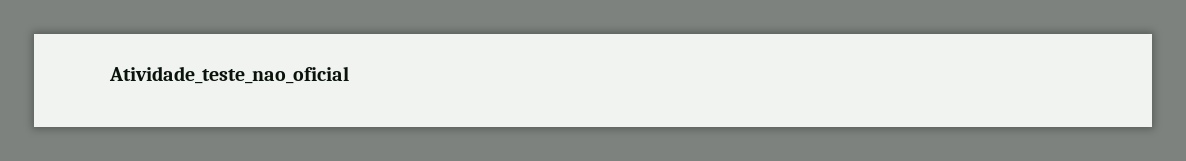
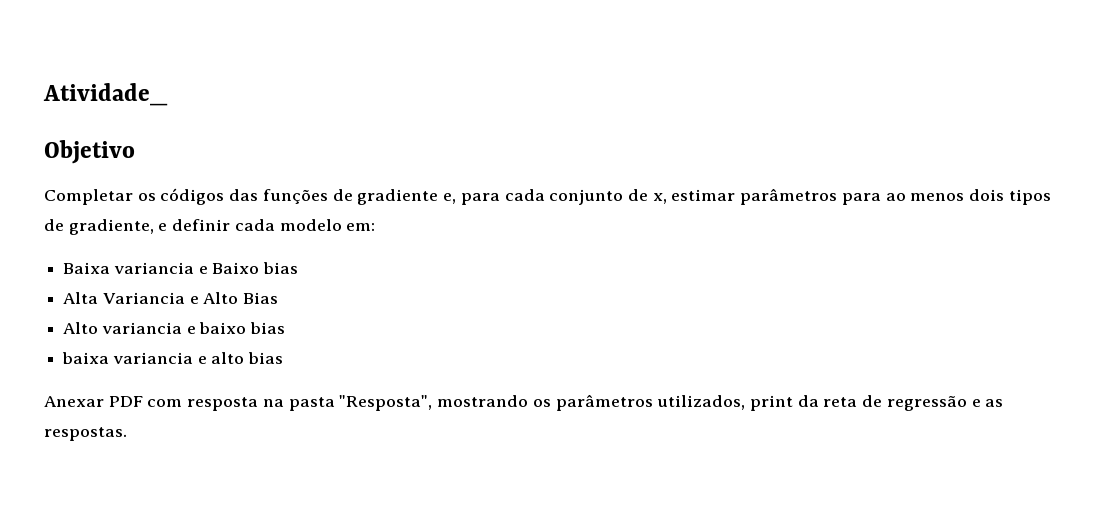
[109,66,349,84] Atividade_teste_nao_oficial -> [43,83,168,106] [44,140,135,164] [44,188,1051,205] [44,219,376,235] [63,262,299,274] [63,292,279,304] [63,322,286,334] [62,352,284,364] [44,394,1004,411] [44,427,127,441] Atividade_ // Objetivo // Completar os códigos das funções de gradiente e, para cada conjunto de x, estimar parâmetros para ao menos dois tipos de gradiente, e definir cada modelo em: // Baixa variancia e Baixo bias // Alta Variancia e Alto Bias // Alto variancia e baixo bias // baixa variancia e alto bias // Anexar PDF com resposta na pasta "Resposta", mostrando os parâmetros utilizados, print da reta de regressão e as respostas.

